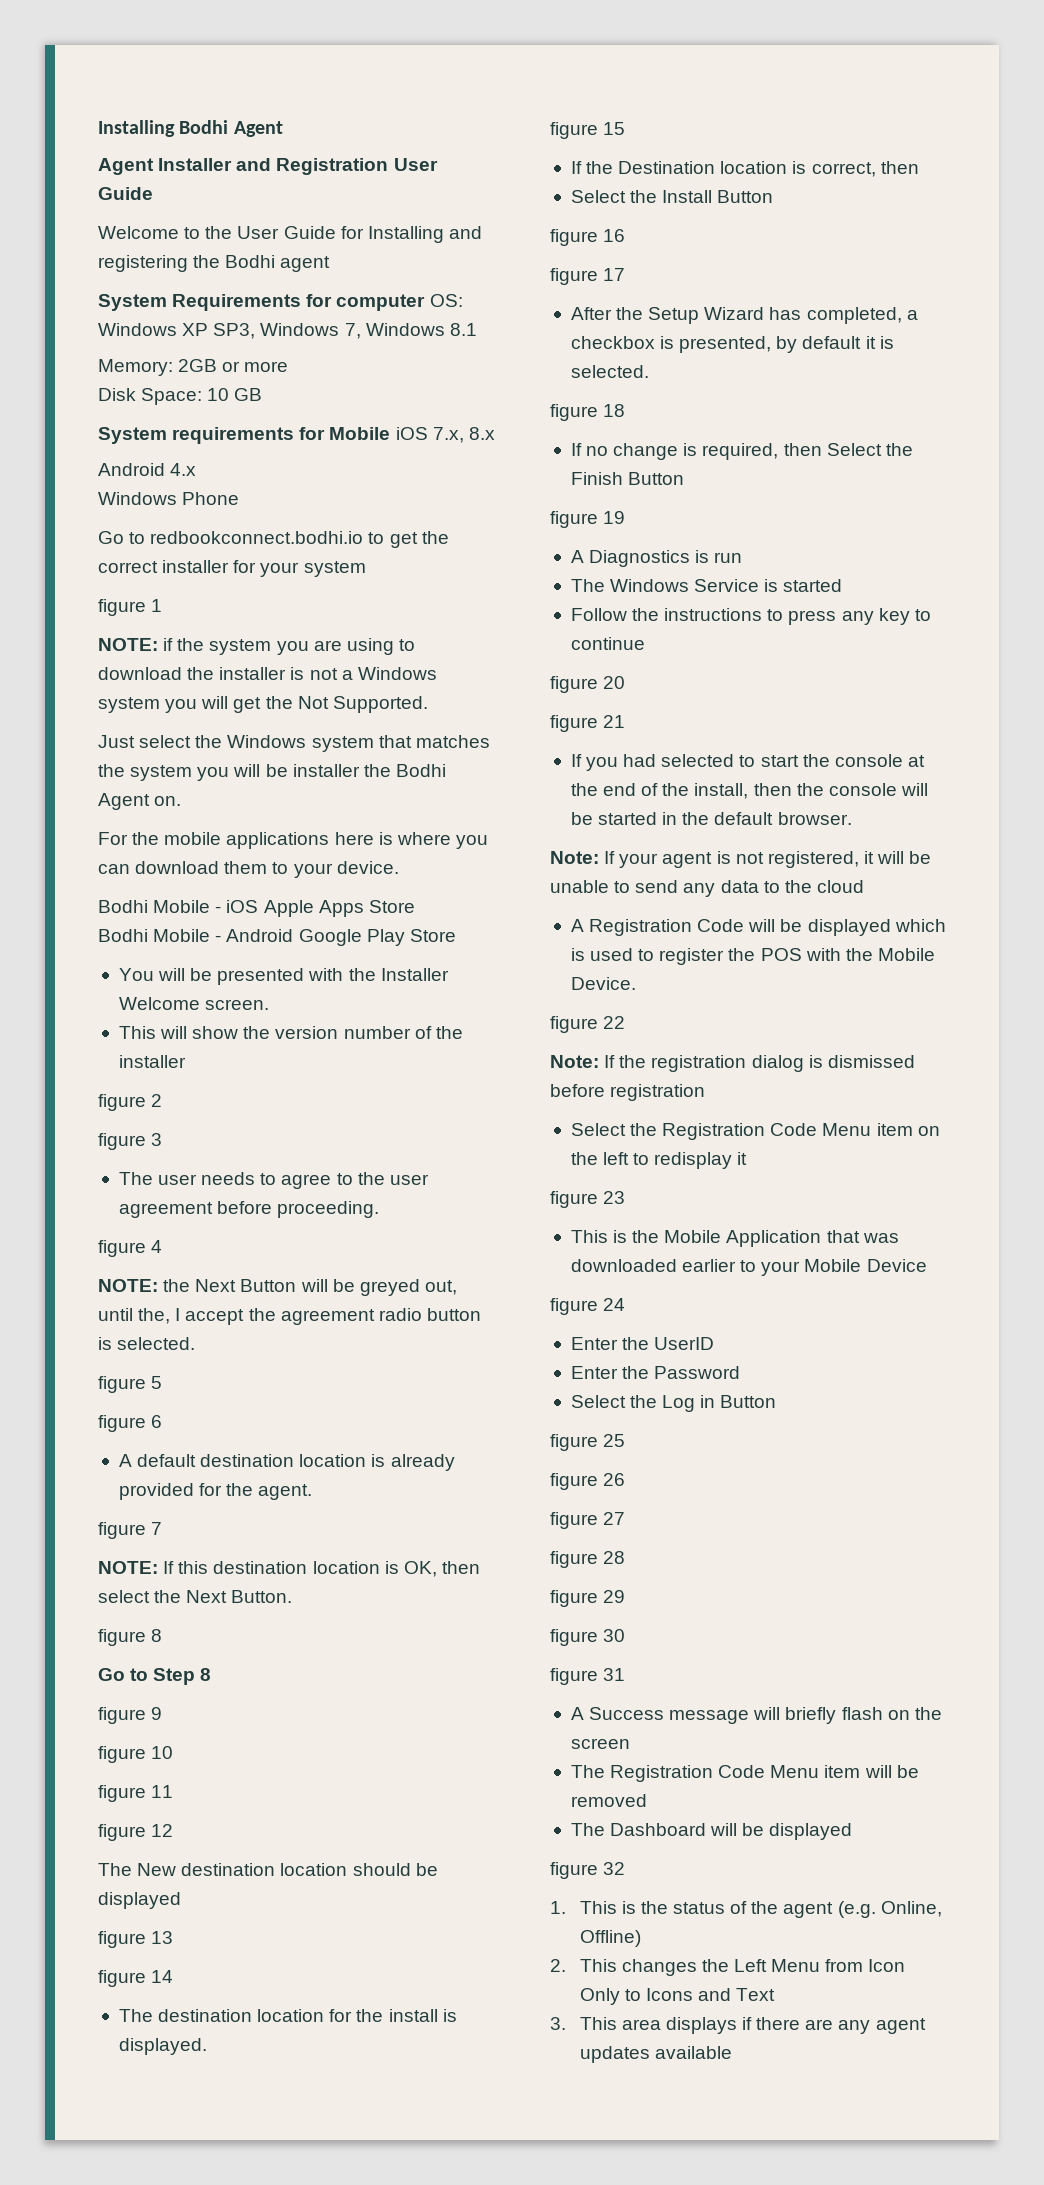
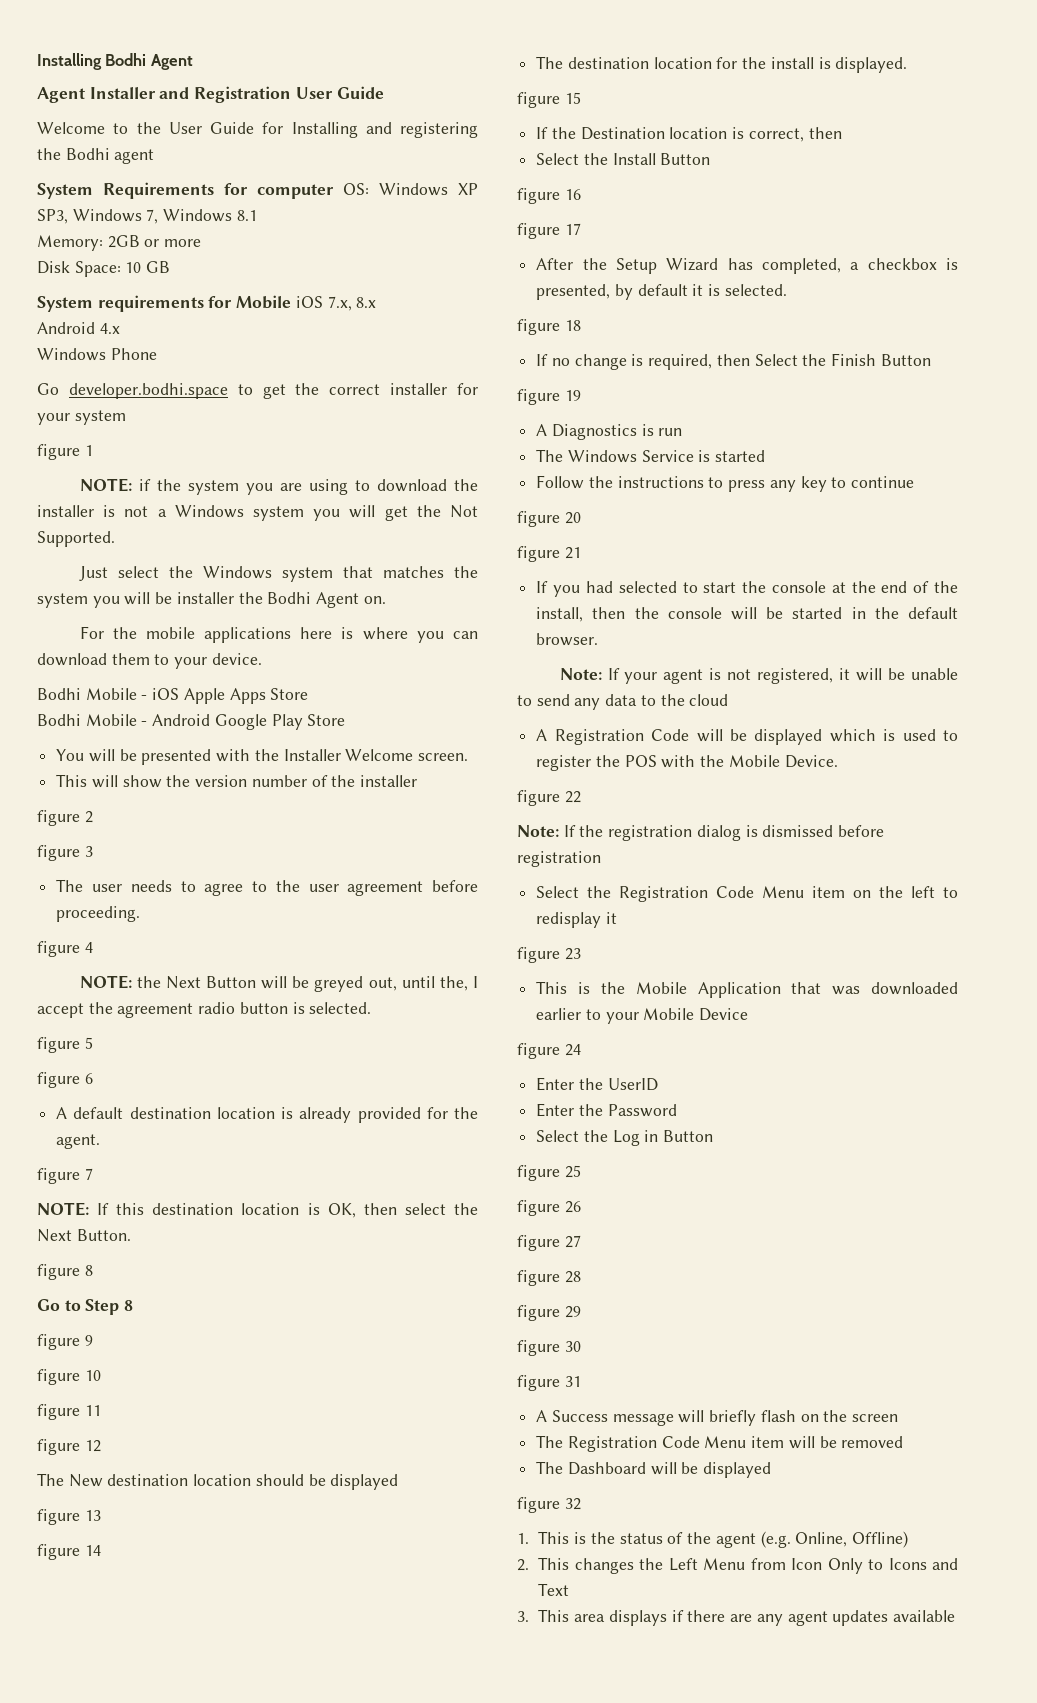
[129,531,364,544] to redbookconnect.bodhi.io -> [68,383,228,399] developer.bodhi.space

